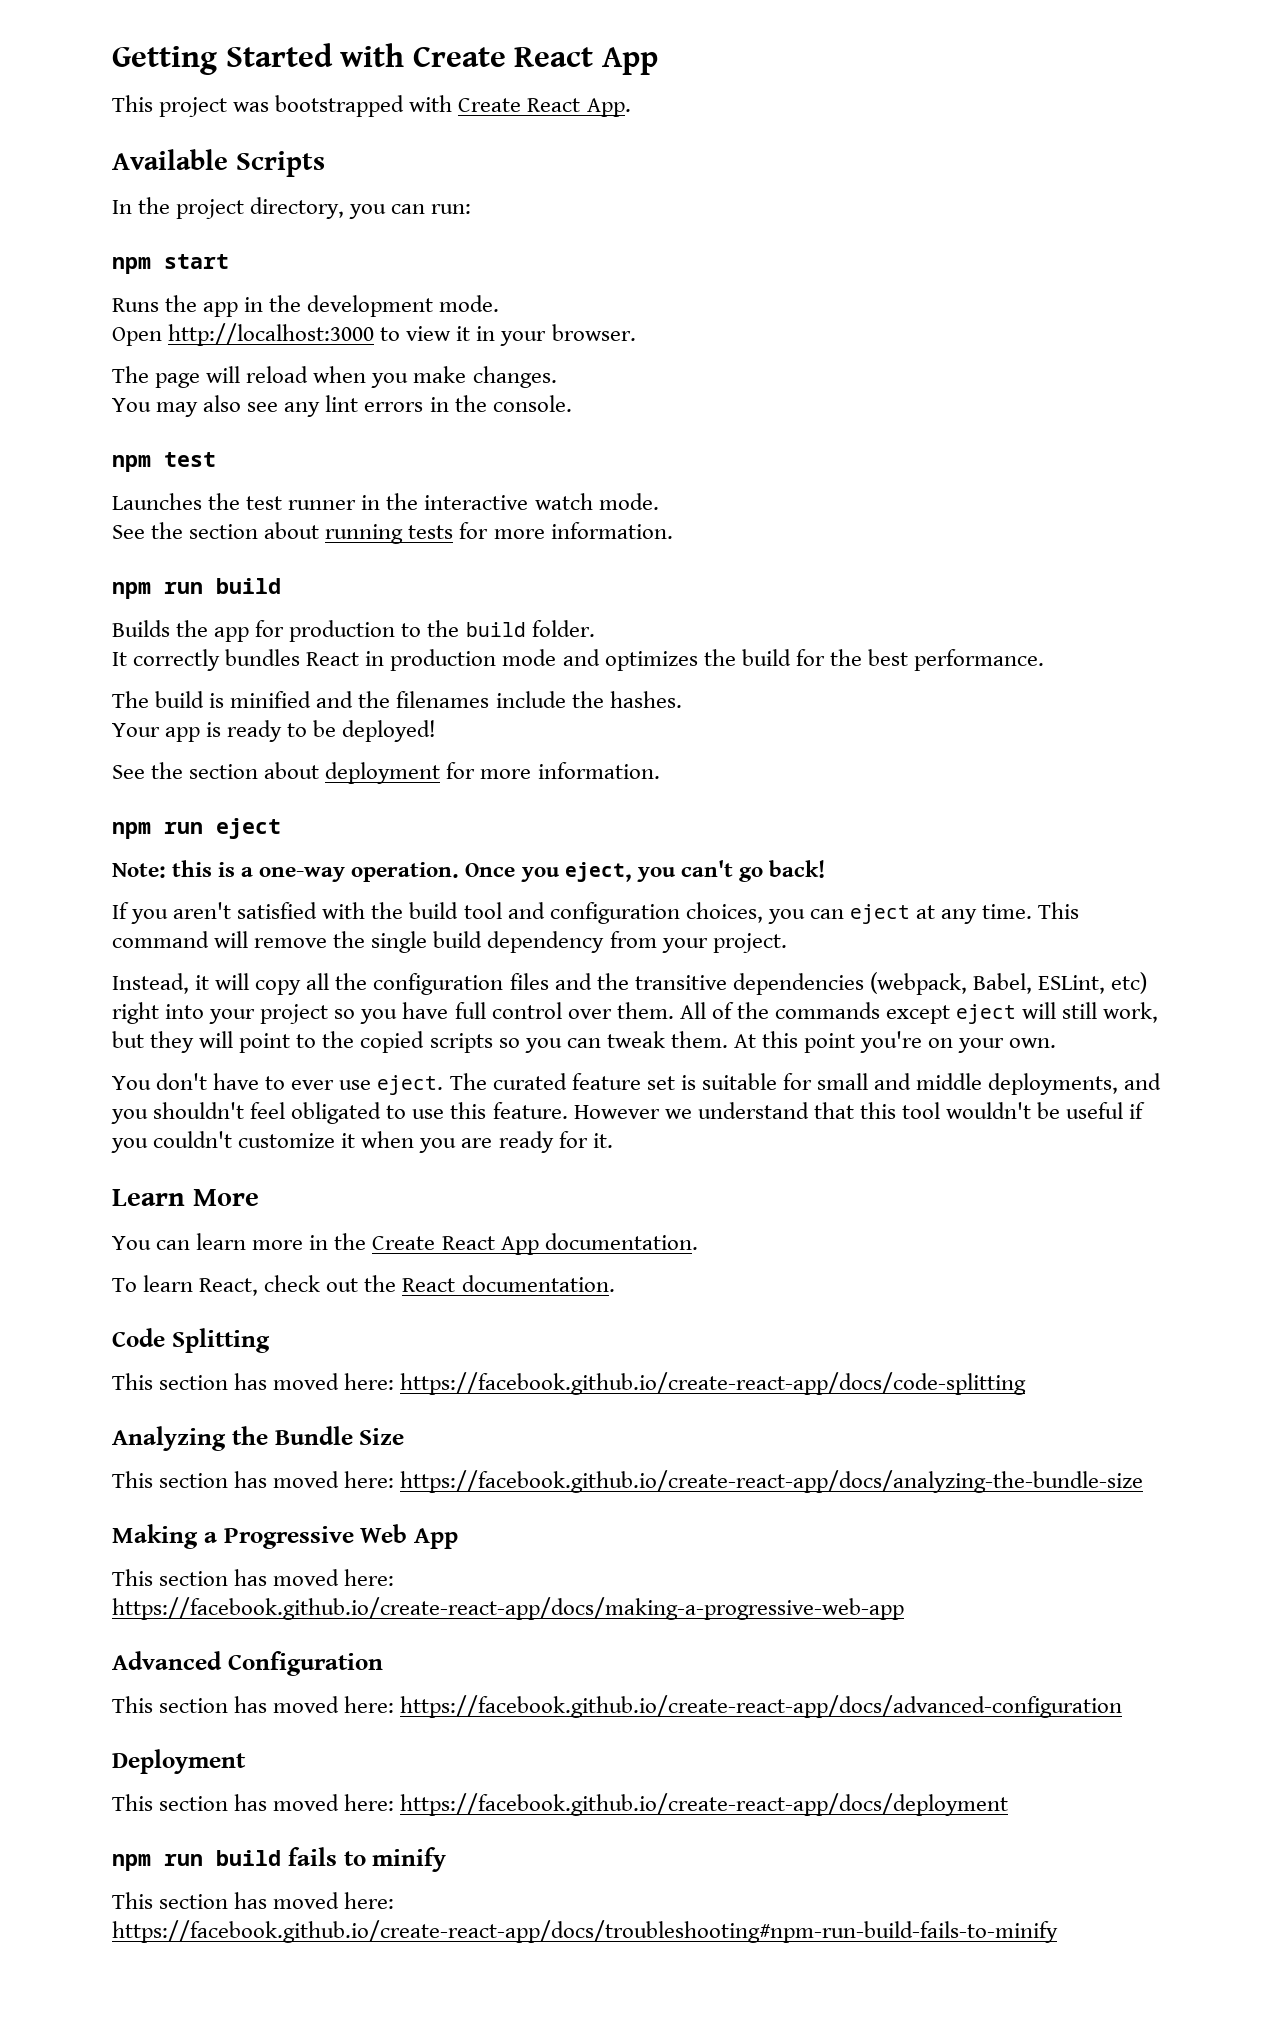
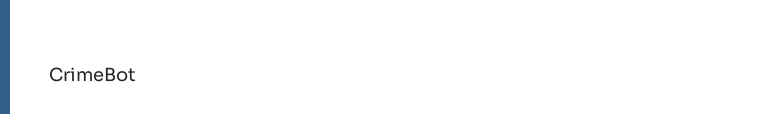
[112,43,658,75] [112,95,631,117] [112,149,325,177] [112,197,472,219] [112,254,229,274] [112,295,500,317] [112,323,636,346] [112,366,557,388] [112,395,572,417] [112,452,216,472] [112,493,659,510] [112,522,673,544] [112,578,281,599] [112,620,595,642] [112,649,1045,671] [112,691,682,708] [112,720,437,742] [112,762,660,784] [112,818,281,839] [112,860,825,882] [112,902,1080,924] [112,931,787,953] [112,972,1148,995] [112,1002,1159,1024] [112,1031,1057,1053] [112,1073,1162,1095] [111,1102,1146,1124] [111,1131,613,1153] [112,1189,259,1206] [112,1233,698,1255] [112,1275,615,1296] [112,1328,270,1353] [112,1372,1027,1395] [112,1426,405,1451] [112,1470,1144,1493] [112,1524,458,1549] [112,1569,395,1586] [112,1597,904,1620] [112,1651,383,1676] [112,1695,1123,1718] [112,1749,246,1774] [112,1793,1009,1816] [112,1847,447,1872] [112,1892,395,1909] [112,1920,1058,1943] Getting Started with Create React App // This project was bootstrapped with Create React App. // Available Scripts // In the project directory, you can run: // npm start // Runs the app in the development mode. // Open http://localhost:3000 to view it in your browser. // The page will reload when you make changes. // You may also see any lint errors in the console. // npm test // Launches the test runner in the interactive watch mode. // See the section about running tests for more information. // npm run build // Builds the app for production to the build folder. // It correctly bundles React in production mode and optimizes the build for the best performance. // The build is minified and the filenames include the hashes. // Your app is ready to be deployed! // See the section about deployment for more information. // npm run eject // Note: this is a one-way operation. Once you eject, you can't go back! // If you aren't satisfied with the build tool and configuration choices, you can eject at any time. This command will remove the single build dependency from your project. // Instead, it will copy all the configuration files and the transitive dependencies (webpack, Babel, ESLint, etc) right into your project so you have full control over them. All of the commands except eject will still work, but they will point to the copied scripts so you can tweak them. At this point you're on your own. // You don't have to ever use eject. The curated feature set is suitable for small and middle deployments, and you shouldn't feel obligated to use this feature. However we understand that this tool wouldn't be useful if you couldn't customize it when you are ready for it. // Learn More // You can learn more in the Create React App documentation. // To learn React, check out the React documentation. // Code Splitting // This section has moved here: https://facebook.github.io/create-react-app/docs/code-splitting // Analyzing the Bundle Size // This section has moved here: https://facebook.github.io/create-react-app/docs/analyzing-the-bundle-size // Making a Progressive Web App // This section has moved here: https://facebook.github.io/create-react-app/docs/making-a-progressive-web-app // Advanced Configuration // This section has moved here: https://facebook.github.io/create-react-app/docs/advanced-configuration // Deployment // This section has moved here: https://facebook.github.io/create-react-app/docs/deployment // npm run build fails to minify // This section has moved here: https://facebook.github.io/create-react-app/docs/troubleshooting#npm-run-build-fails-to-minify -> [49,67,136,82] CrimeBot

